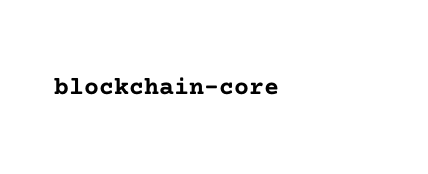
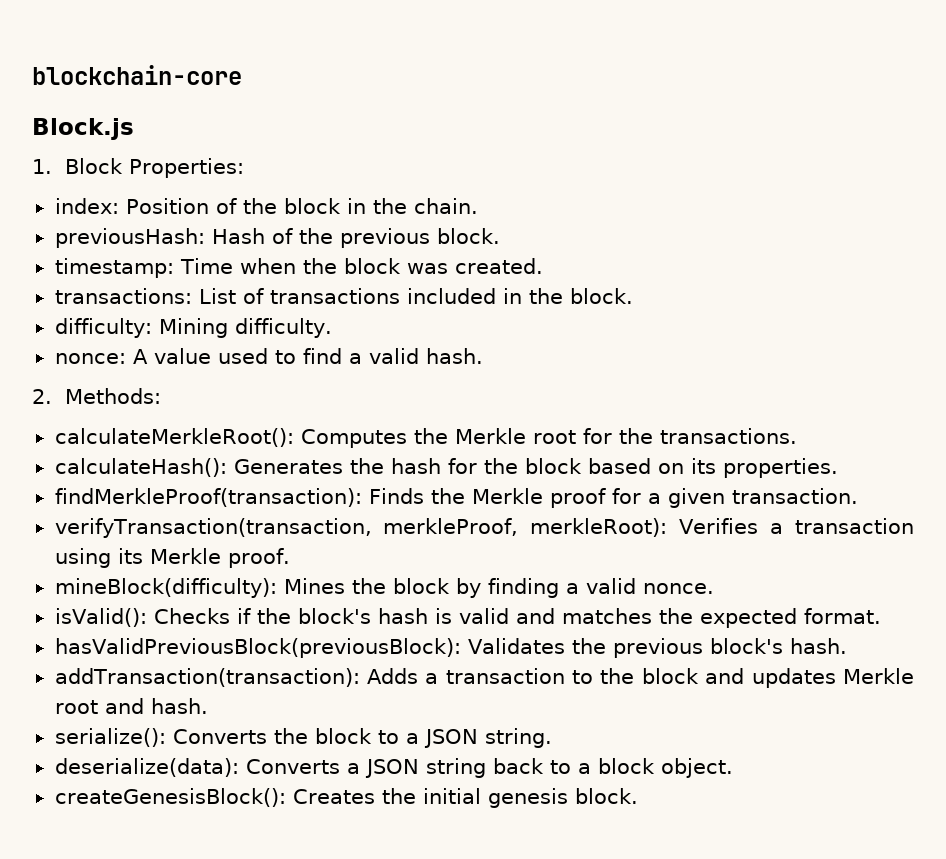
(279, 86) none -> [32,118,134,140] [32,158,245,178] [54,198,478,214] [54,228,500,248] [54,258,543,278] [54,288,633,304] [54,318,332,338] [54,348,483,364] [32,388,162,404] [54,428,797,448] [54,458,838,478] [54,488,858,508] [54,518,914,538] [54,548,290,568] [54,578,714,598] [54,608,881,628] [54,638,847,658] [54,668,915,688] [54,698,208,714] [54,728,552,748] [54,758,733,778] [54,788,638,808] // Block.js // 1. Block Properties: // index: Position of the block in the chain. // previousHash: Hash of the previous block. // timestamp: Time when the block was created. // transactions: List of transactions included in the block. // difficulty: Mining difficulty. // nonce: A value used to find a valid hash. // 2. Methods: // calculateMerkleRoot(): Computes the Merkle root for the transactions. // calculateHash(): Generates the hash for the block based on its properties. // findMerkleProof(transaction): Finds the Merkle proof for a given transaction. // verifyTransaction(transaction, merkleProof, merkleRoot): Verifies a transaction using its Merkle proof. // mineBlock(difficulty): Mines the block by finding a valid nonce. // isValid(): Checks if the block's hash is valid and matches the expected format. // hasValidPreviousBlock(previousBlock): Validates the previous block's hash. // addTransaction(transaction): Adds a transaction to the block and updates Merkle root and hash. // serialize(): Converts the block to a JSON string. // deserialize(data): Converts a JSON string back to a block object. // createGenesisBlock(): Creates the initial genesis block.

